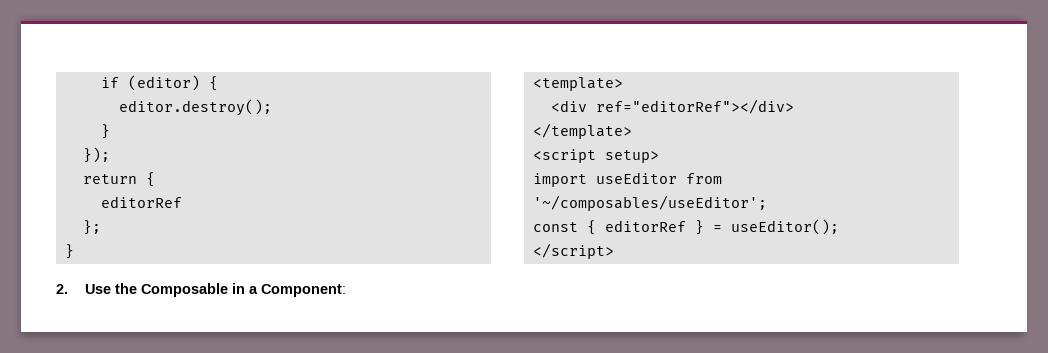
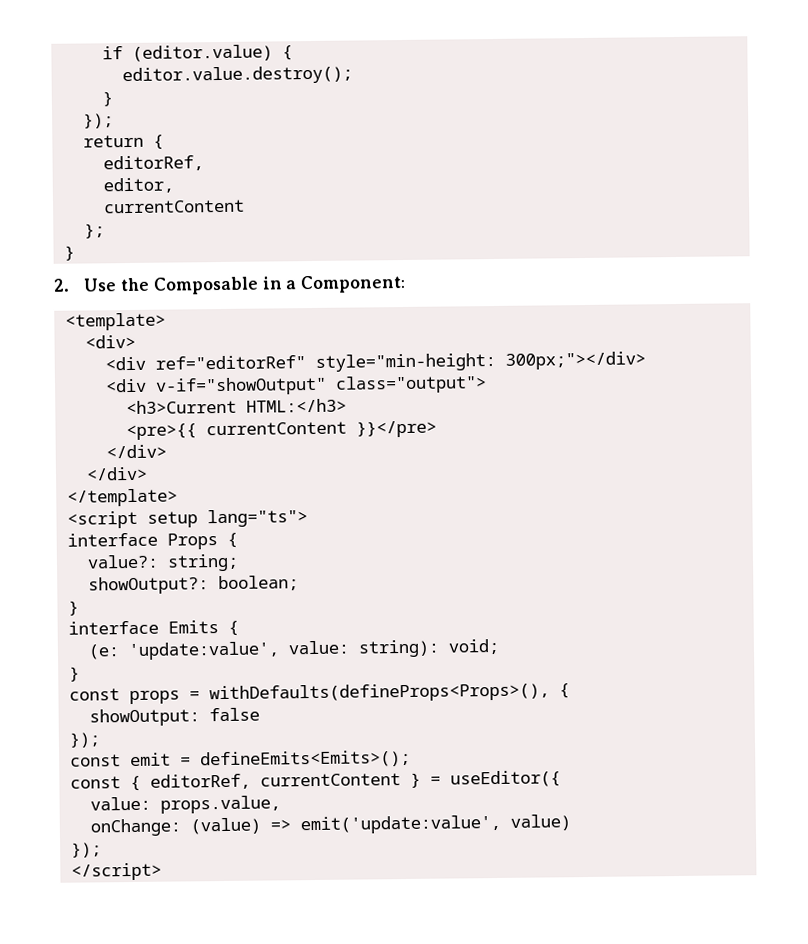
[127,75,218,91] [118,99,272,116] (editor) { // editor.destroy(); -> [131,44,293,62] [121,65,353,86] (editor.value) { // editor.value.destroy();
[100,196,182,208] editorRef -> [102,155,204,172] [102,177,174,194] [103,199,245,214] editorRef, // editor, // currentContent
[550,99,794,114] [532,123,632,139] [532,149,659,163] [532,172,722,187] [532,195,767,211] [532,219,839,235] // <div ref="editorRef"></div> // </template> // <script setup> // import useEditor from '~/composables/useEditor'; // const { editorRef } = useEditor(); -> [84,334,136,349] [104,351,646,372] [104,375,487,396] [125,398,347,415] [125,420,437,441] [105,444,167,459] [85,466,148,481] [66,488,178,507] [66,509,308,529] [66,532,238,550] [86,553,239,572] [87,575,299,595] [67,600,79,616] [67,620,239,636] [87,638,500,661] [68,666,80,682] [68,682,570,705] [88,707,260,727] [68,732,101,748] [69,749,411,769] [69,770,561,792] [89,795,281,814] [89,814,571,837] [70,842,102,858] // <div> // <div ref="editorRef" style="min-height: 300px;"></div> // <div v-if="showOutput" class="output"> // <h3>Current HTML:</h3> // <pre>{{ currentContent }}</pre> // </div> // </div> // </template> // <script setup lang="ts"> // interface Props { // value?: string; // showOutput?: boolean; // } // interface Emits { // (e: 'update:value', value: string): void; // } // const props = withDefaults(defineProps<Props>(), { // showOutput: false // }); // const emit = defineEmits<Emits>(); // const { editorRef, currentContent } = useEditor({ // value: props.value, // onChange: (value) => emit('update:value', value) // });

